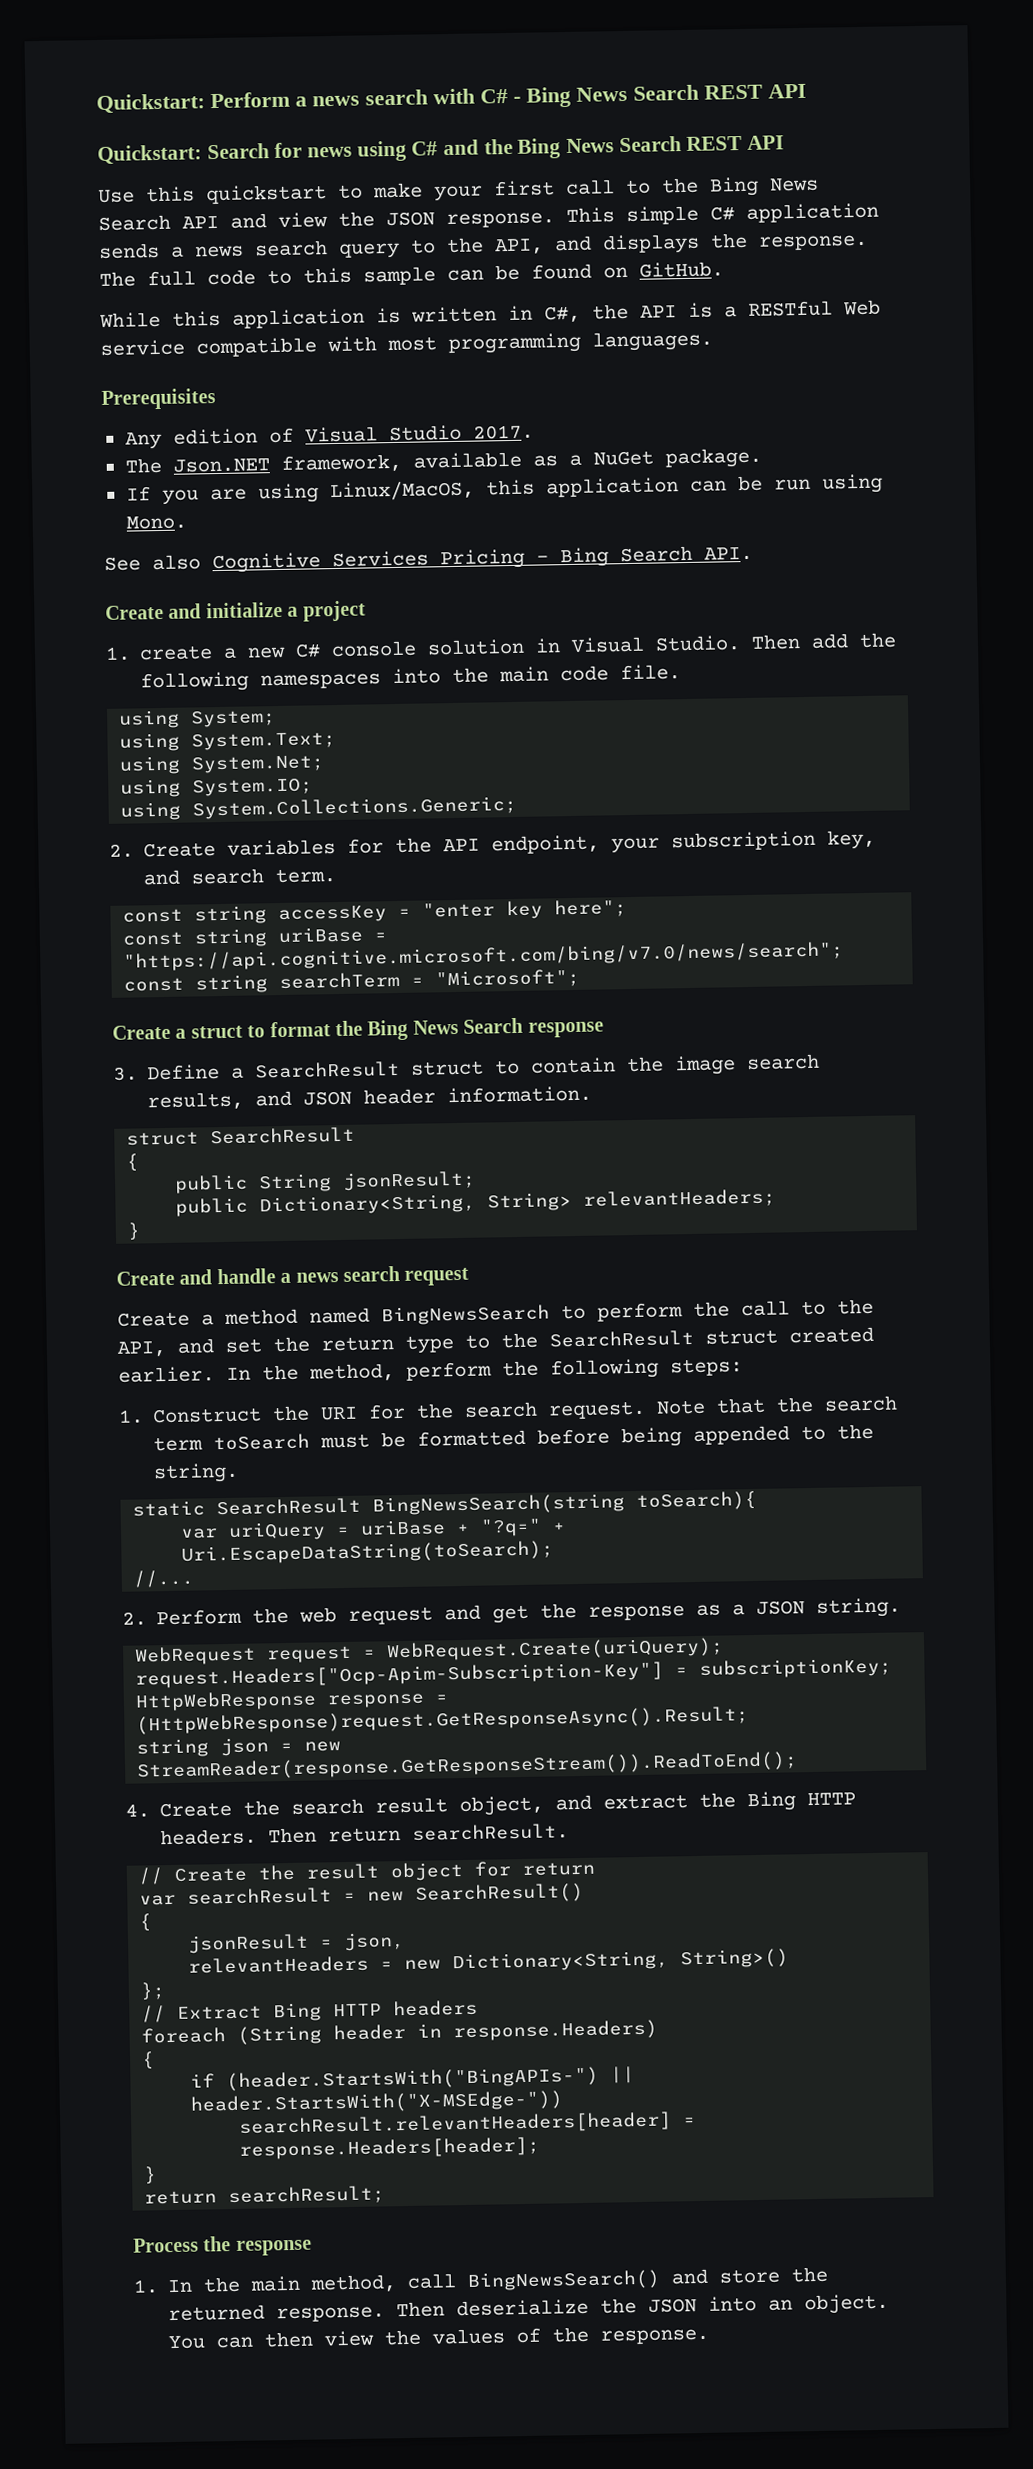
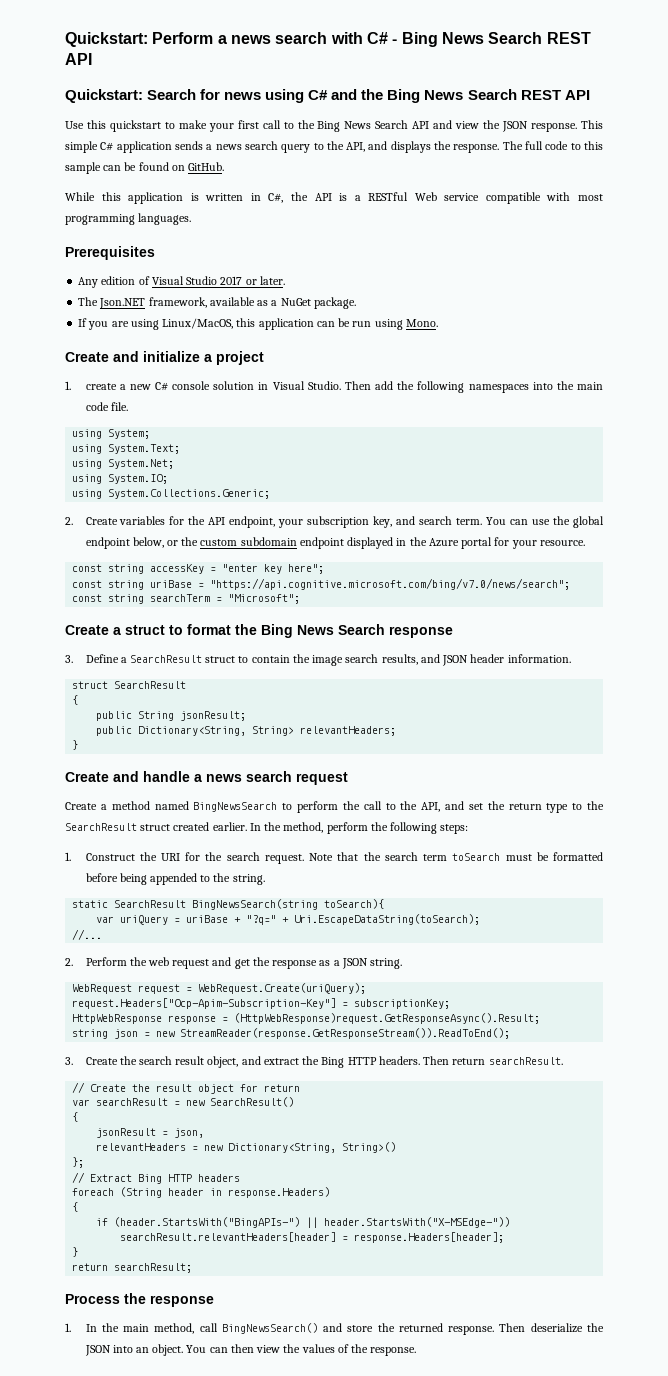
[472,424,534,440] 2017. -> [220,276,285,285] 2017 or later.
[104,545,753,574] // See also Cognitive Services Pricing - Bing Search API. -> (438, 323) none
(337, 876) none -> [486,516,604,528] [85,537,585,549] You can use the global endpoint below, or the custom subdomain endpoint displayed in the Azure portal for your resource.
[125,1803,150,1818] 4. -> [65,1057,73,1065] 3.

